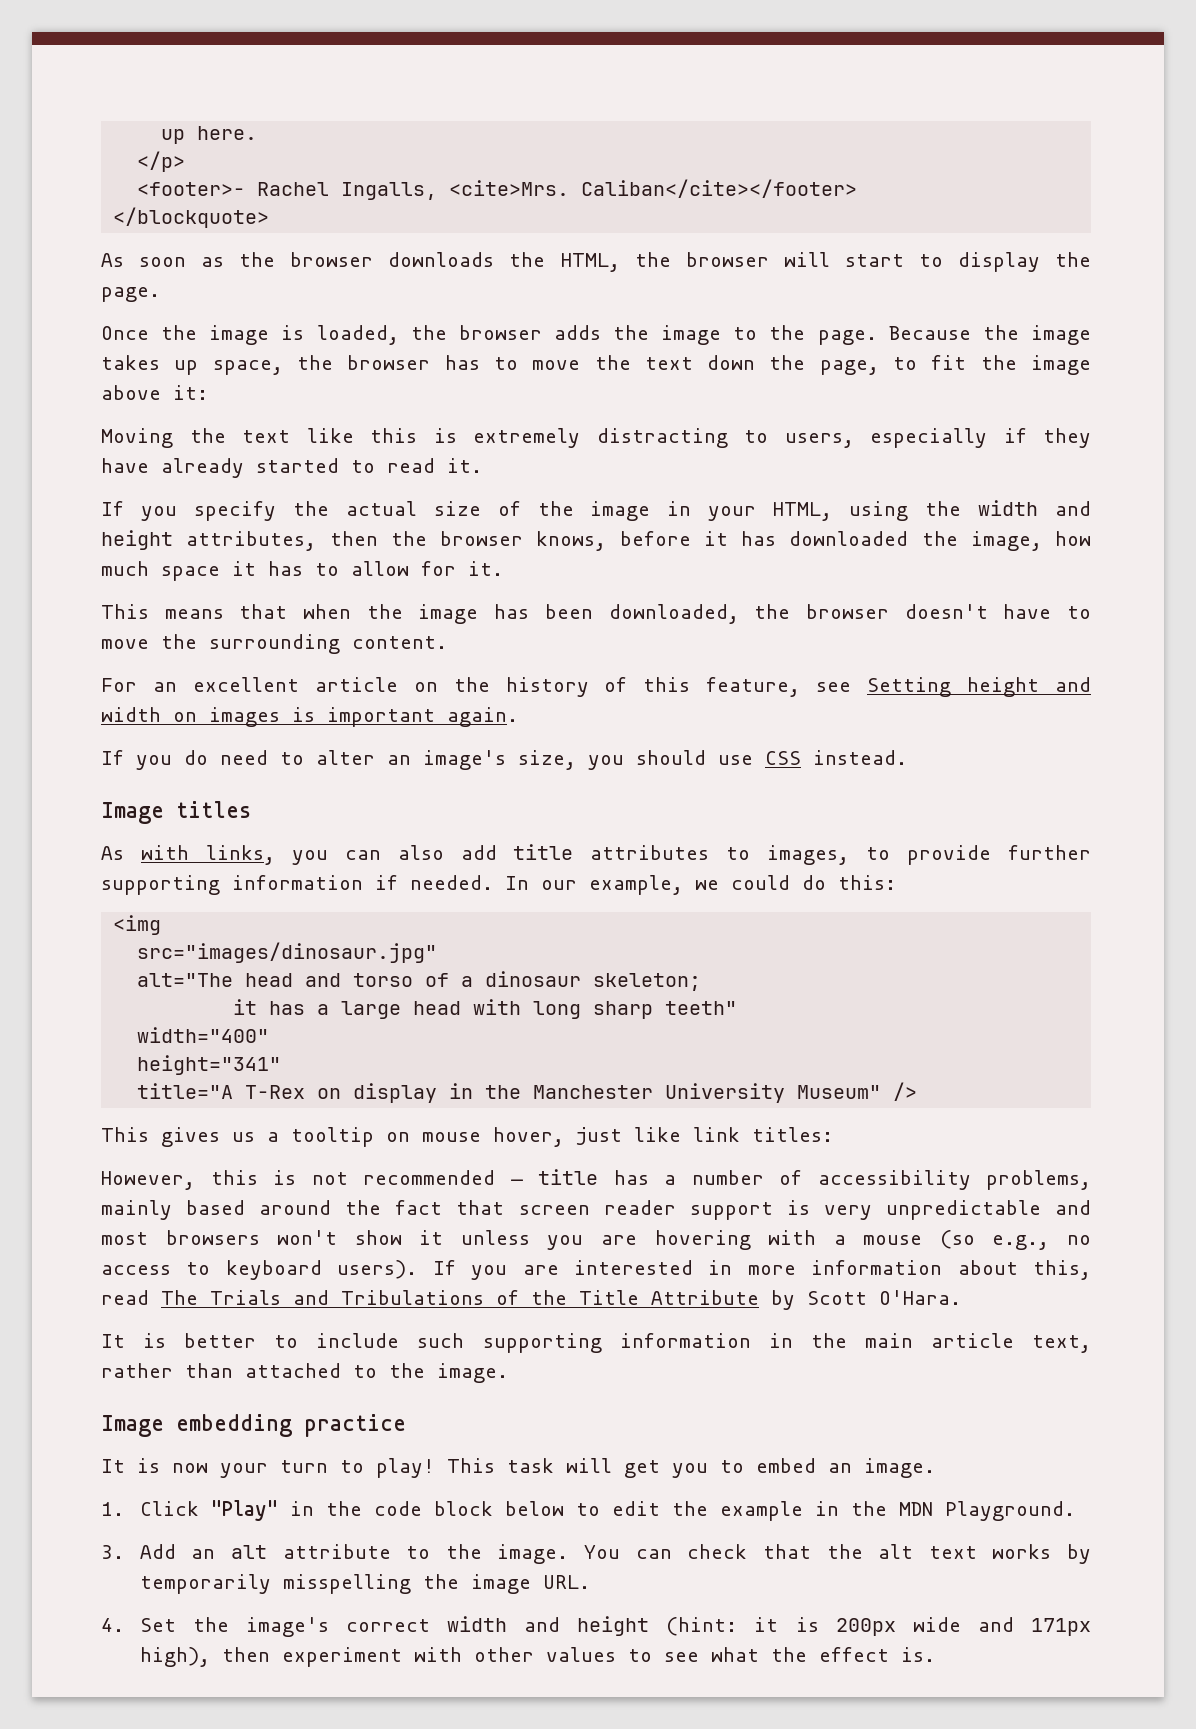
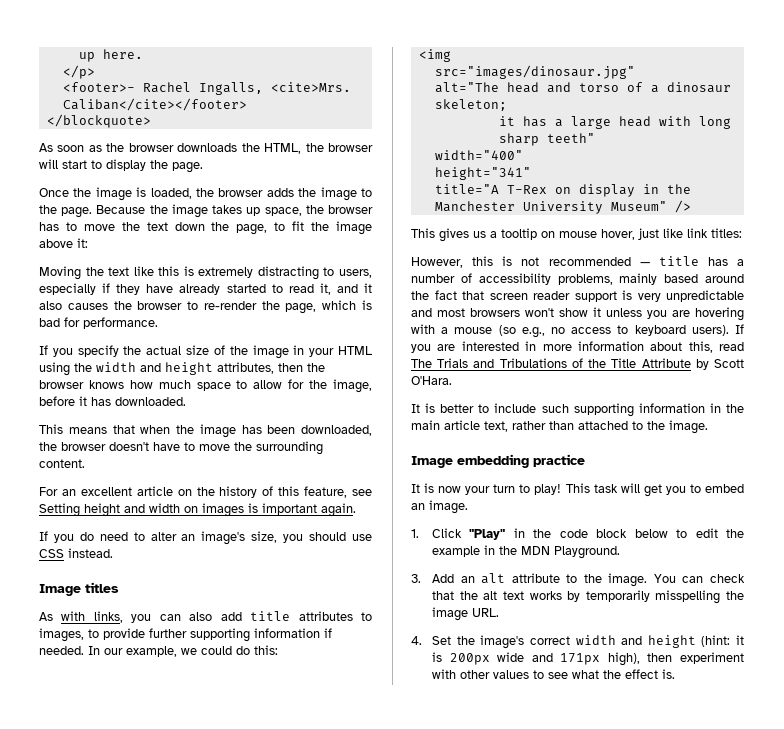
[447,458,482,473] it. -> [319,283,372,295] [39,300,372,314] [39,317,158,329] it, and it also causes the browser to re-render the page, which is bad for performance.
[773,502,833,521] HTML, -> [337,346,372,355] HTML
[536,531,1091,551] [101,561,503,581] knows, before it has downloaded the image, how much space it has to allow for it. -> [88,379,372,393] [39,396,186,406] knows how much space to allow for the image, before it has downloaded.

